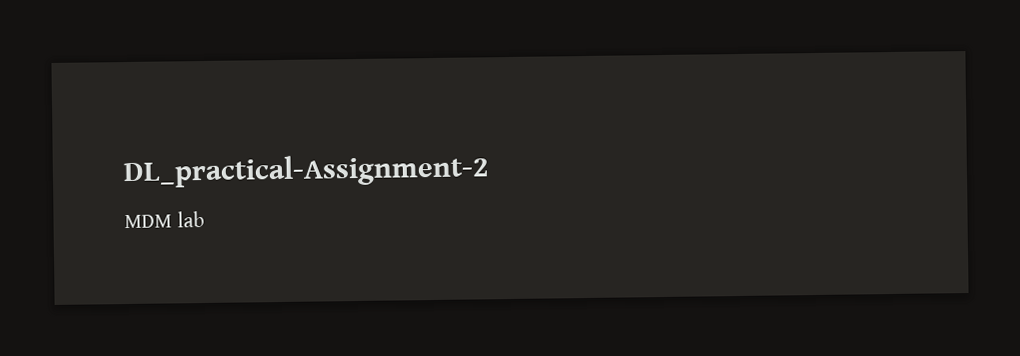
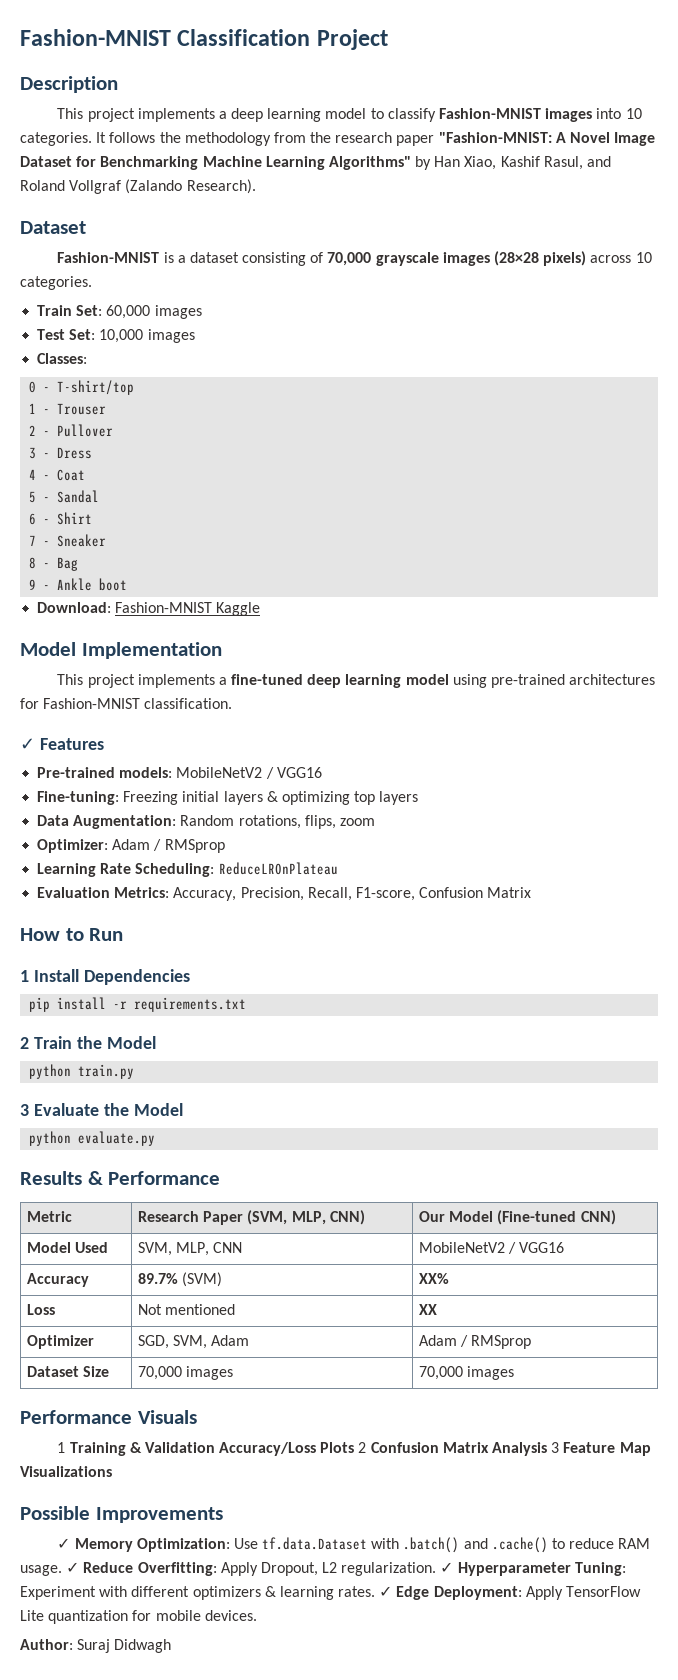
[123,153,490,189] [124,211,205,229] DL_practical-Assignment-2 // MDM lab -> [20,29,388,50] [20,76,118,93] [57,108,642,122] [20,132,656,146] [20,156,612,170] [20,179,256,194] [20,221,86,234] [57,251,652,266] [20,276,92,290] [37,305,202,319] [37,329,195,343] [37,353,88,364] [29,380,135,395] [29,403,107,415] [29,424,114,437] [29,447,93,459] [29,469,86,481] [29,490,100,503] [29,512,93,525] [29,534,107,547] [29,557,79,571] [29,578,128,591] [37,602,261,616] [20,642,222,659] [57,674,656,688] [20,698,233,709] [20,738,104,750] [37,767,322,779] [37,791,419,805] [37,815,375,829] [37,839,225,853] [37,862,338,877] [37,887,532,901] [20,928,124,941] [20,969,190,985] [29,997,247,1012] [20,1036,156,1049] [29,1064,135,1079] [20,1103,183,1116] [29,1131,156,1146] [20,1171,221,1185] [27,1211,73,1222] [138,1210,365,1225] [419,1210,616,1225] [27,1242,109,1253] [138,1242,243,1256] [419,1242,565,1254] [27,1273,90,1287] [138,1272,223,1287] [419,1273,450,1284] [27,1304,56,1315] [138,1304,236,1315] [419,1304,438,1315] [27,1335,95,1349] [138,1335,250,1349] [419,1335,532,1349] [27,1366,110,1377] [138,1366,234,1380] [419,1366,515,1380] [20,1410,197,1424] [57,1442,651,1456] [20,1466,112,1477] [20,1506,223,1523] [57,1537,651,1553] [20,1562,626,1576] [20,1586,642,1600] [20,1610,257,1624] [20,1639,172,1653] Fashion-MNIST Classification Project // Description // This project implements a deep learning model to classify Fashion-MNIST images into 10 categories. It follows the methodology from the research paper "Fashion-MNIST: A Novel Image Dataset for Benchmarking Machine Learning Algorithms" by Han Xiao, Kashif Rasul, and Roland Vollgraf (Zalando Research). // Dataset // Fashion-MNIST is a dataset consisting of 70,000 grayscale images (28×28 pixels) across 10 categories. // Train Set: 60,000 images // Test Set: 10,000 images // Classes: // 0 - T-shirt/top // 1 - Trouser // 2 - Pullover // 3 - Dress // 4 - Coat // 5 - Sandal // 6 - Shirt // 7 - Sneaker // 8 - Bag // 9 - Ankle boot // Download: Fashion-MNIST Kaggle // Model Implementation // This project implements a fine-tuned deep learning model using pre-trained architectures for Fashion-MNIST classification. // ✓ Features // Pre-trained models: MobileNetV2 / VGG16 // Fine-tuning: Freezing initial layers & optimizing top layers // Data Augmentation: Random rotations, flips, zoom // Optimizer: Adam / RMSprop // Learning Rate Scheduling: ReduceLROnPlateau // Evaluation Metrics: Accuracy, Precision, Recall, F1-score, Confusion Matrix // How to Run // 1 Install Dependencies // pip install -r requirements.txt // 2 Train the Model // python train.py // 3 Evaluate the Model // python evaluate.py // Results & Performance // Metric | Research Paper (SVM, MLP, CNN) | Our Model (Fine-tuned CNN) // Model Used | SVM, MLP, CNN | MobileNetV2 / VGG16 // Accuracy | 89.7% (SVM) | XX% // Loss | Not mentioned | XX // Optimizer | SGD, SVM, Adam | Adam / RMSprop // Dataset Size | 70,000 images | 70,000 images // Performance Visuals // 1 Training & Validation Accuracy/Loss Plots 2 Confusion Matrix Analysis 3 Feature Map Visualizations // Possible Improvements // ✓ Memory Optimization: Use tf.data.Dataset with .batch() and .cache() to reduce RAM usage. ✓ Reduce Overfitting: Apply Dropout, L2 regularization. ✓ Hyperparameter Tuning: Experiment with different optimizers & learning rates. ✓ Edge Deployment: Apply TensorFlow Lite quantization for mobile devices. // Author: Suraj Didwagh

